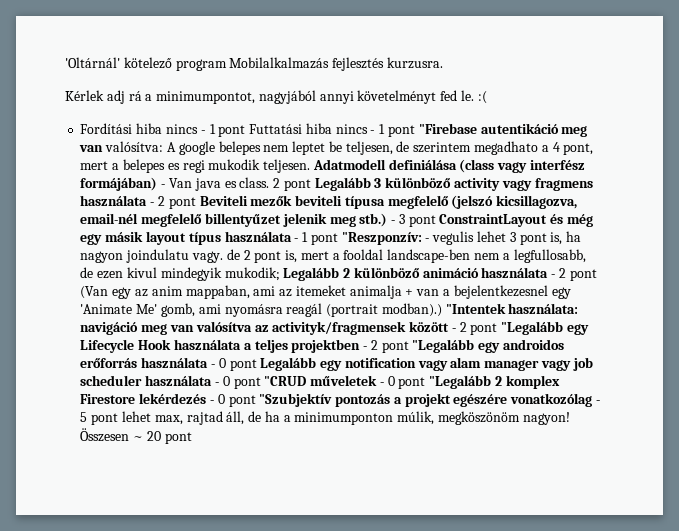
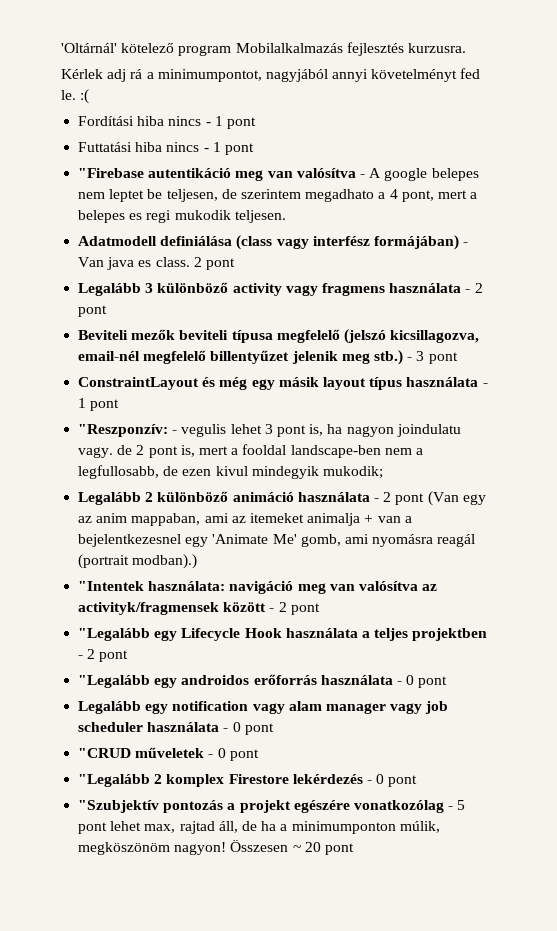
(246, 131) none -> (256, 123) //
(415, 131) none -> (254, 149) //
[105,141,164,152] valósítva: -> [296,168,365,178] valósítva -
(311, 166) none -> (286, 216) //
(311, 185) none -> (235, 264) //
(196, 203) none -> (108, 311) //
(436, 221) none -> (458, 358) //
(338, 239) none -> (120, 405) //
(280, 274) none -> (383, 472) //
(442, 310) none -> (198, 561) //
(498, 329) none -> (320, 609) //
(409, 347) none -> (129, 656) //
(257, 365) none -> (448, 682) //
(261, 383) none -> (274, 729) //
(426, 383) none -> (259, 755) //
(256, 401) none -> (418, 781) //

